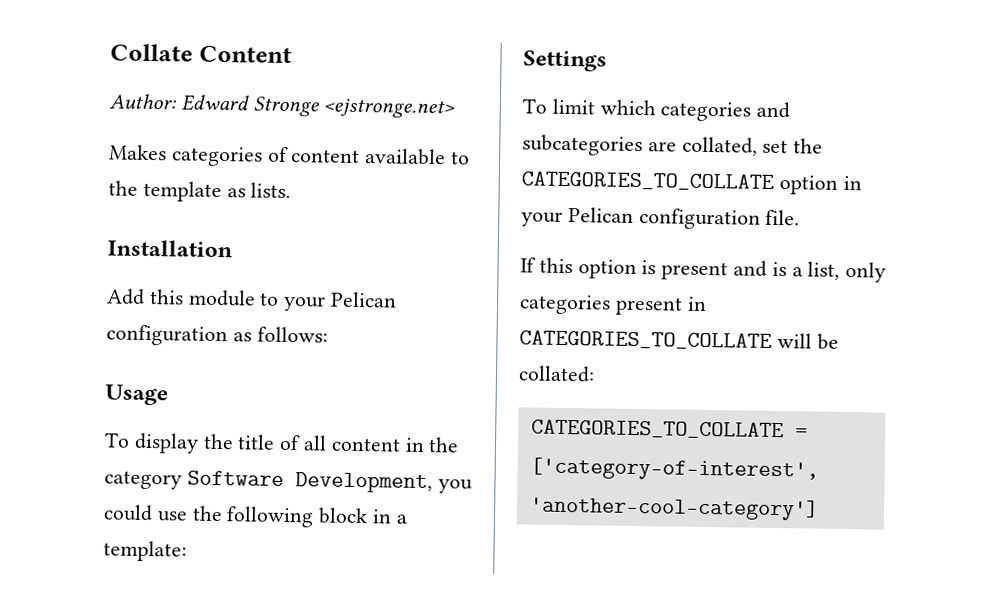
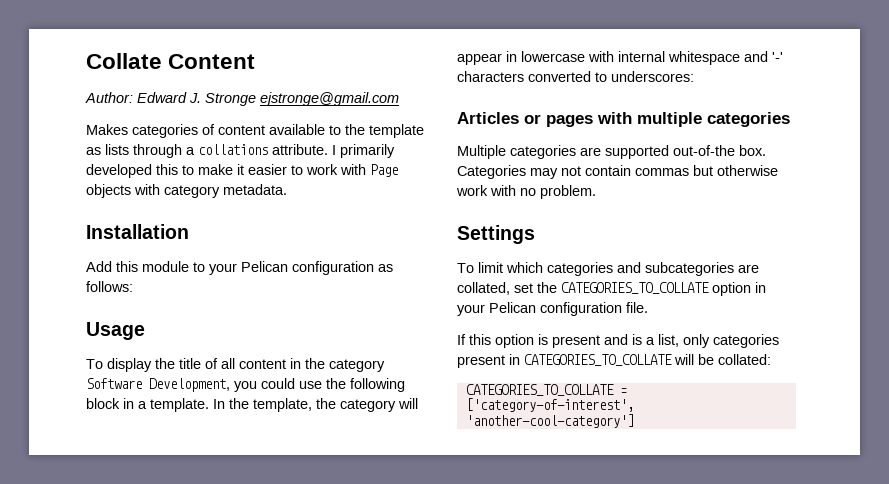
[252,96,456,119] Stronge <ejstronge.net> -> [189,92,399,106] J. Stronge ejstronge@gmail.com
[250,182,292,199] lists. -> [105,144,395,158] [86,164,398,178] [86,184,287,198] lists through a collations attribute. I primarily developed this to make it easier to work with Page objects with category metadata.
[103,540,187,562] template: -> [150,398,418,412] [457,51,783,65] [457,71,694,82] [457,112,790,127] [457,145,766,159] [457,165,778,179] [456,185,596,199] template. In the template, the category will appear in lowercase with internal whitespace and '-' characters converted to underscores: // Articles or pages with multiple categories // Multiple categories are supported out-of-the box. Categories may not contain commas but otherwise work with no problem.

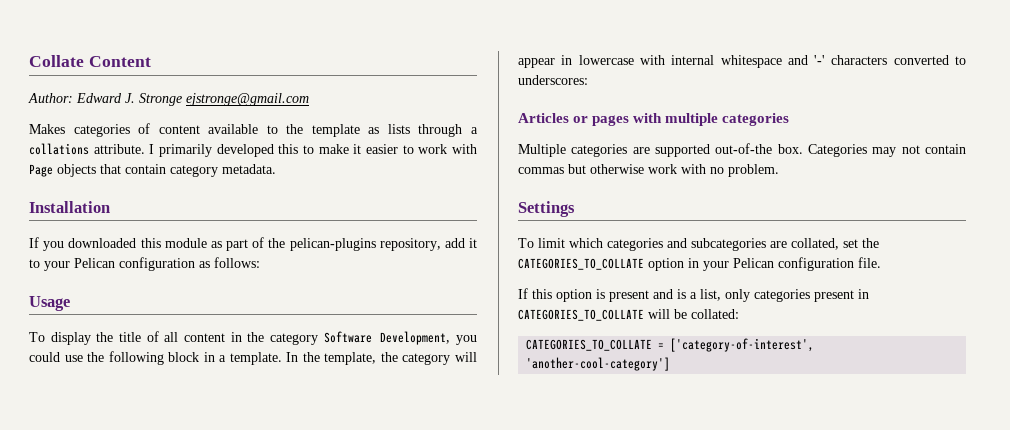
[134,184,160,195] with -> [100,164,166,174] that contain
[86,261,189,272] Add this module -> [29,237,477,251] If you downloaded this module as part of the pelican-plugins repository, add it

